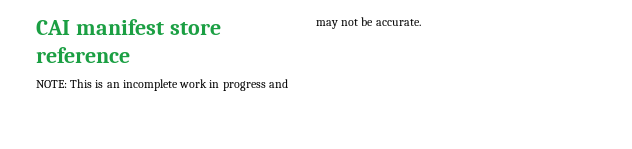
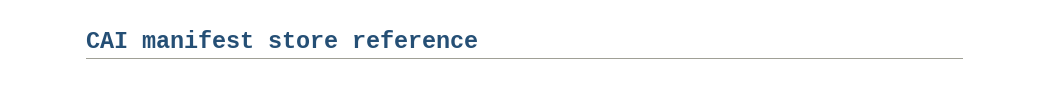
[36,79,288,91] [316,17,421,29] // NOTE: This is an incomplete work in progress and may not be accurate. -> (478, 39) none

